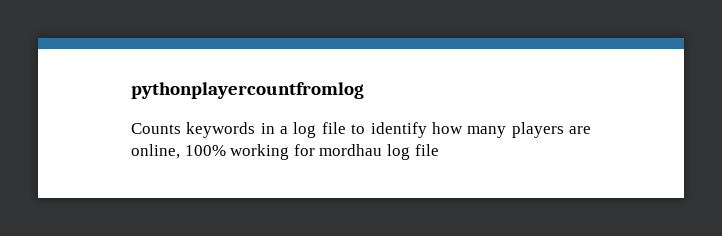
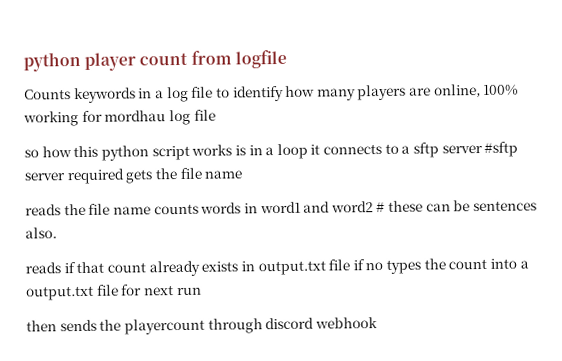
[131,82,364,99] pythonplayercountfromlog -> [23,49,287,72] python player count from logfile
(439, 150) none -> [24,141,519,161] [24,167,243,185] [25,200,538,216] [25,227,57,239] [25,258,529,277] [26,284,202,301] [26,317,378,335] // so how this python script works is in a loop it connects to a sftp server #sftp server required gets the file name // reads the file name counts words in word1 and word2 # these can be sentences also. // reads if that count already exists in output.txt file if no types the count into a output.txt file for next run // then sends the playercount through discord webhook

